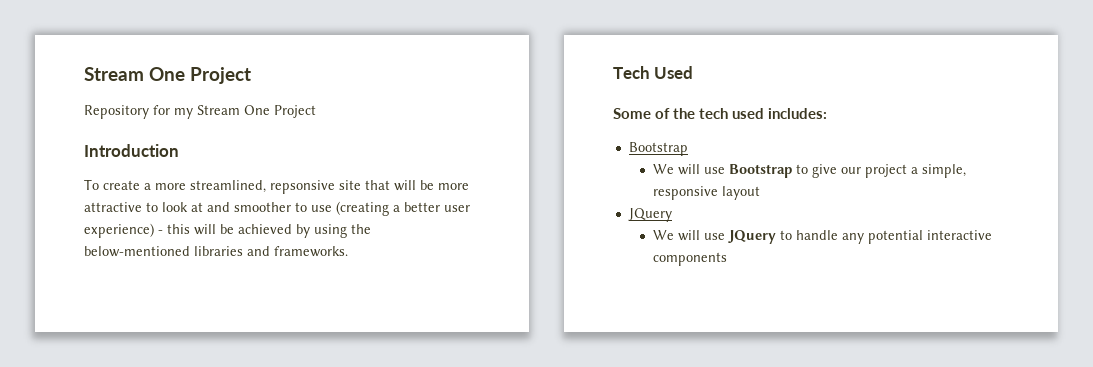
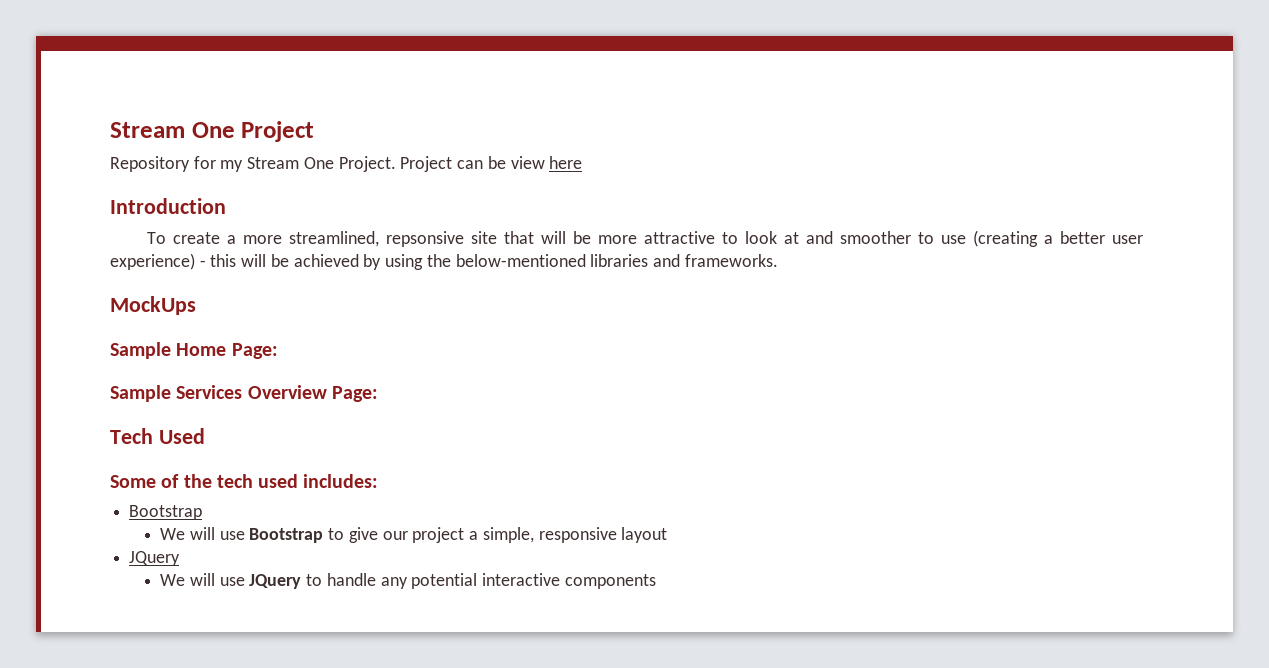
[274,105,316,118] Project -> [338,156,583,172] Project. Project can be view here
(348, 251) none -> [110,296,196,315] [110,342,278,359] [110,385,378,402] // MockUps // Sample Home Page: // Sample Services Overview Page:

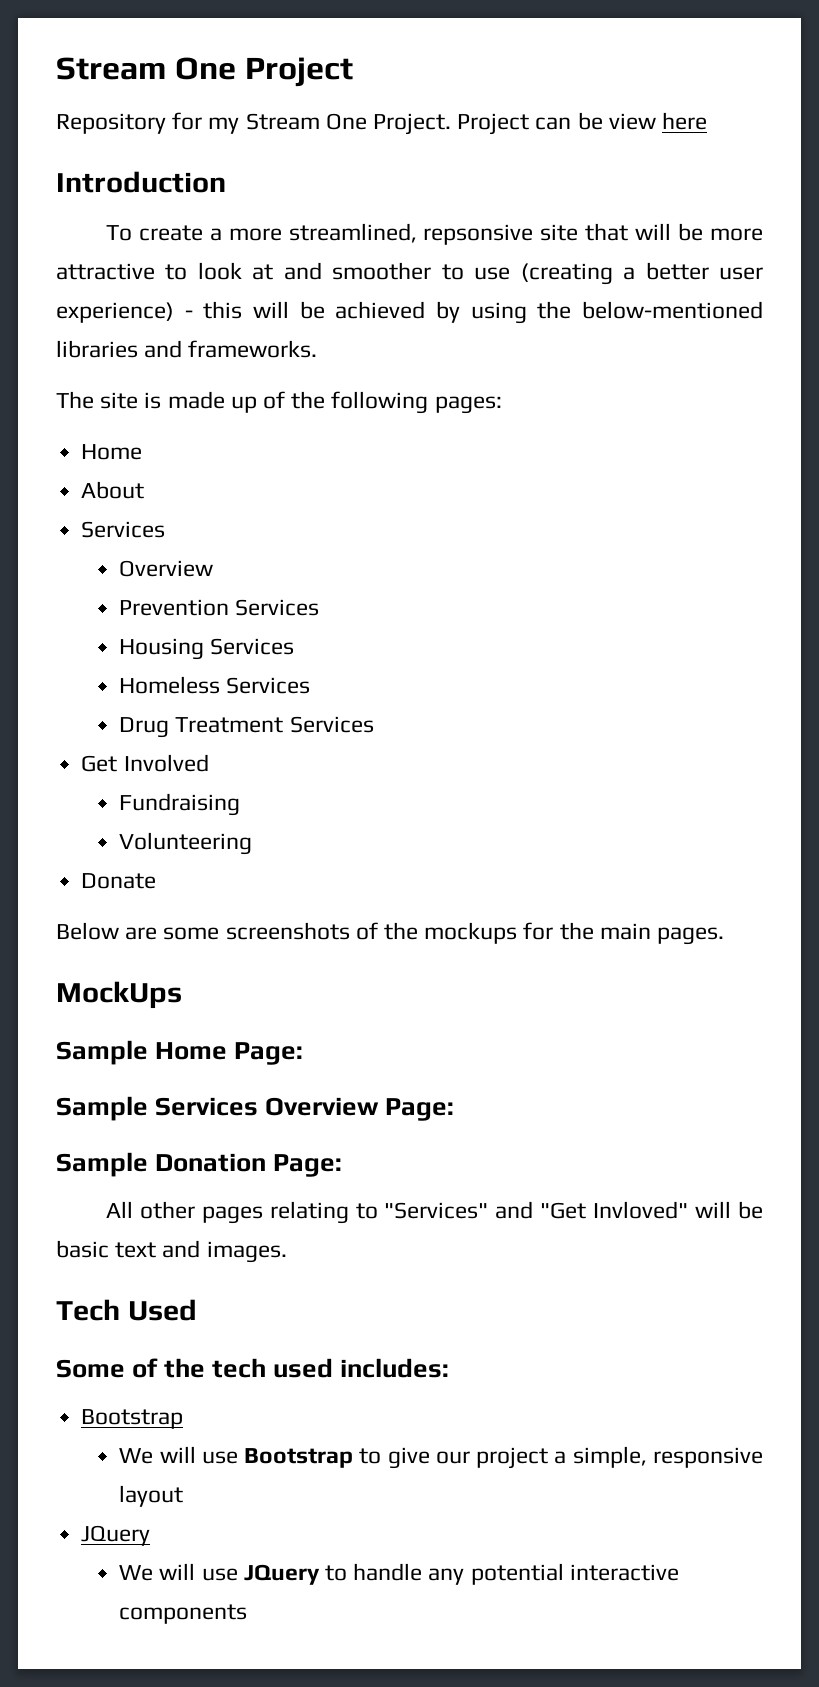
(778, 260) none -> [56,391,502,414] [81,444,143,460] [81,481,145,499] [81,521,166,538] [119,560,214,577] [119,599,320,616] [119,638,295,660] [119,676,311,694] [119,716,374,738] [81,754,209,772] [119,793,241,816] [119,832,253,855] [81,873,157,889] [56,922,725,945] // The site is made up of the following pages: // Home // About // Services // Overview // Prevention Services // Housing Services // Homeless Services // Drug Treatment Services // Get Involved // Fundraising // Volunteering // Donate // Below are some screenshots of the mockups for the main pages.
(378, 394) none -> [56,1152,343,1177] [105,1201,763,1224] [56,1240,287,1263] // Sample Donation Page: // All other pages relating to "Services" and "Get Invloved" will be basic text and images.

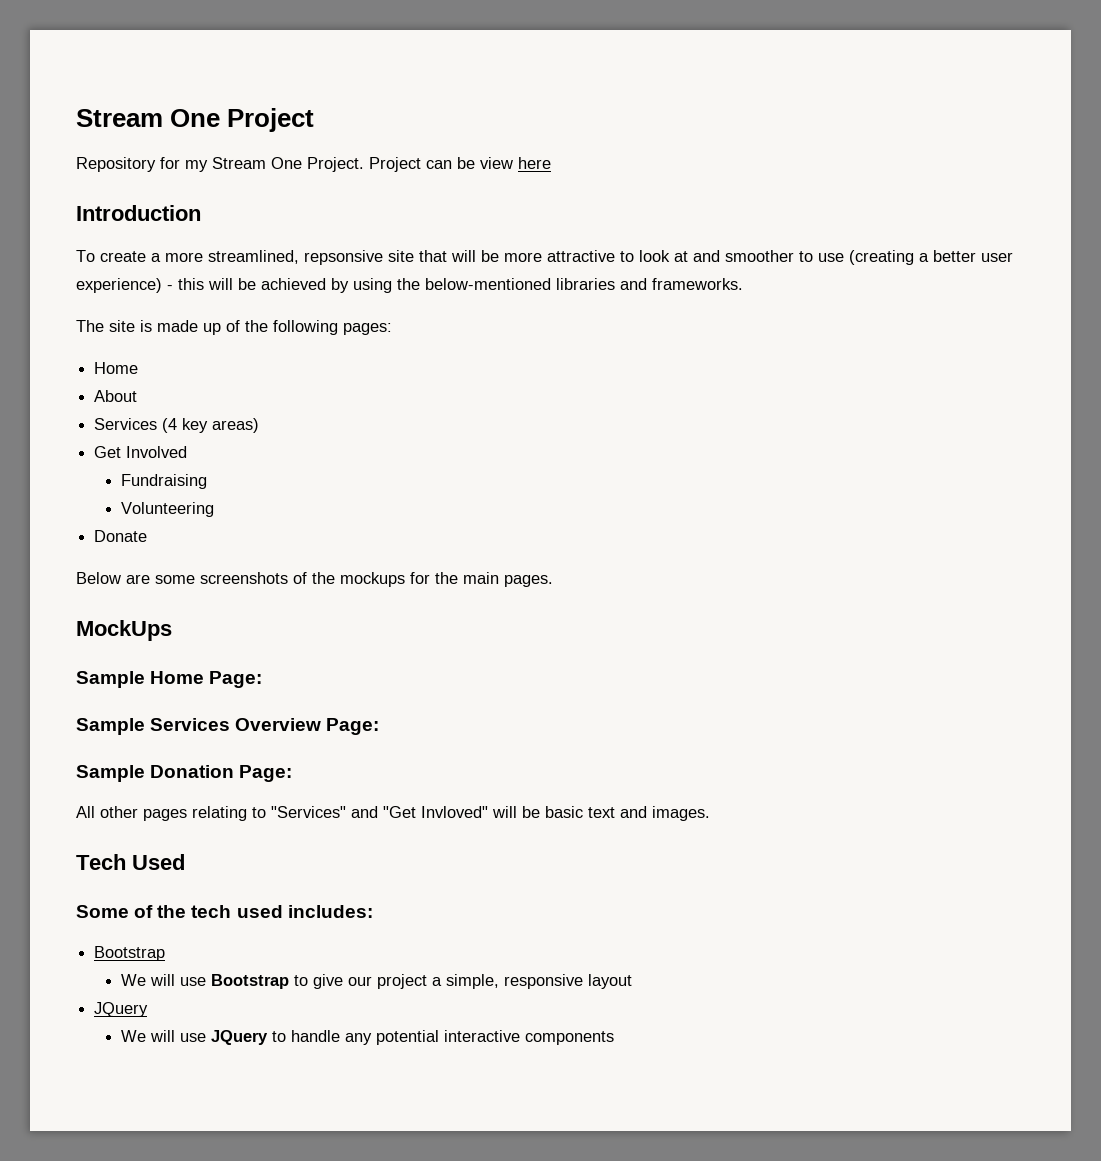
[119,560,214,577] [119,599,320,616] [119,638,295,660] [119,676,311,694] [119,716,374,738] // Overview // Prevention Services // Housing Services // Homeless Services // Drug Treatment Services -> [162,418,260,433] (4 key areas)

